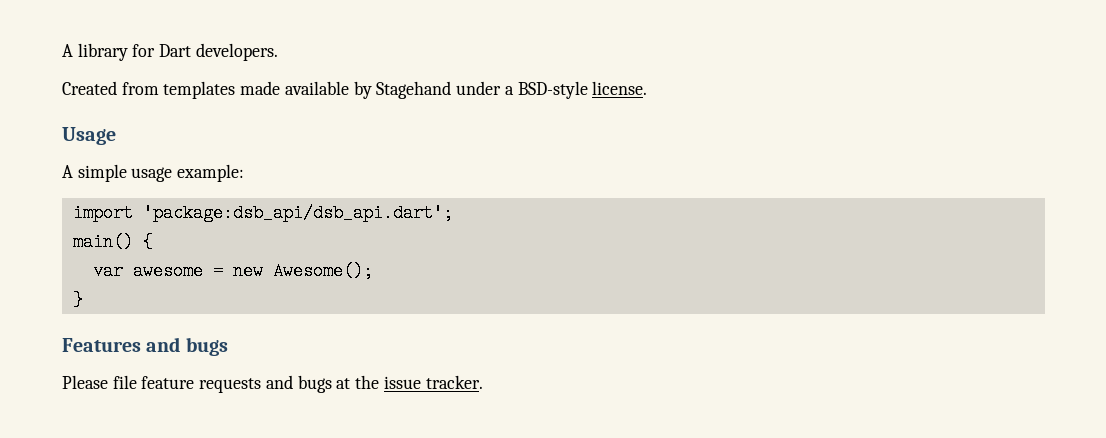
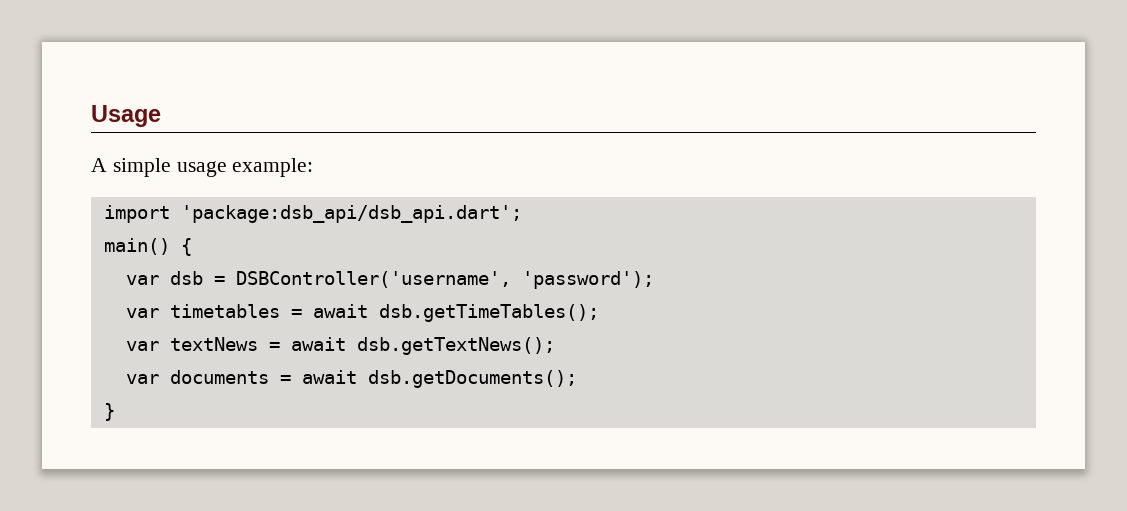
[62,43,278,61] [62,81,648,99] A library for Dart developers. // Created from templates made available by Stagehand under a BSD-style license. // -> (91, 116) none
[132,262,373,280] [72,291,83,309] [62,337,228,356] [62,375,483,393] awesome = new Awesome(); // } // Features and bugs // Please file feature requests and bugs at the issue tracker. -> [169,271,654,289] [125,304,599,322] [125,337,555,355] [125,370,577,388] [103,403,115,421] dsb = DSBController('username', 'password'); // var timetables = await dsb.getTimeTables(); // var textNews = await dsb.getTextNews(); // var documents = await dsb.getDocuments(); // }

